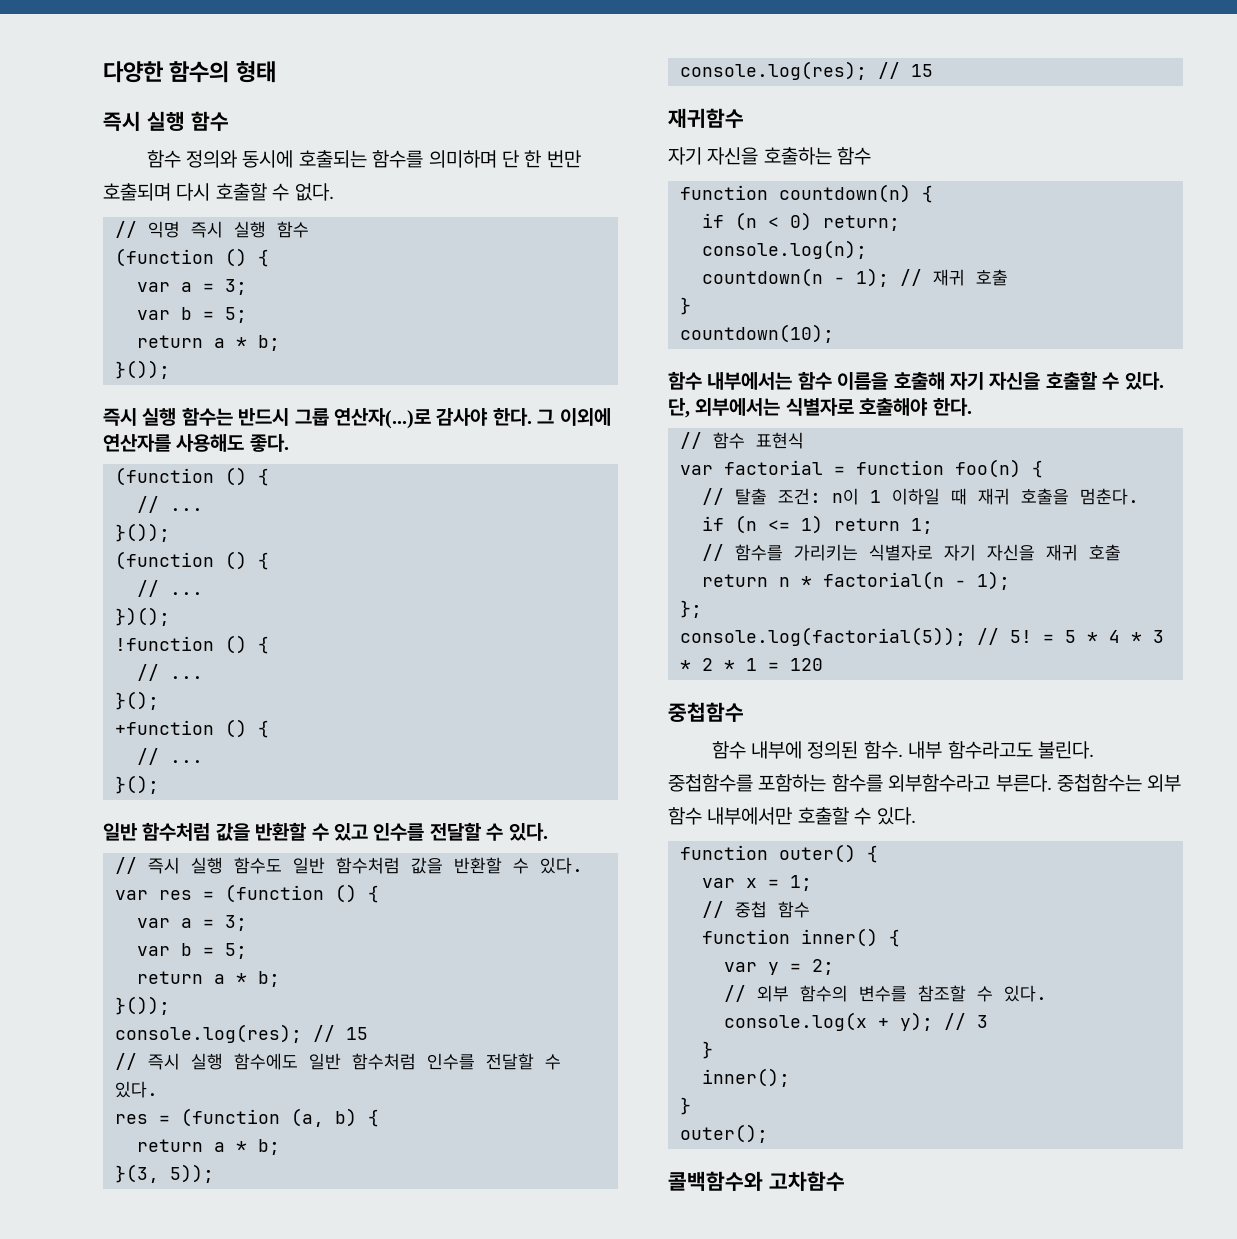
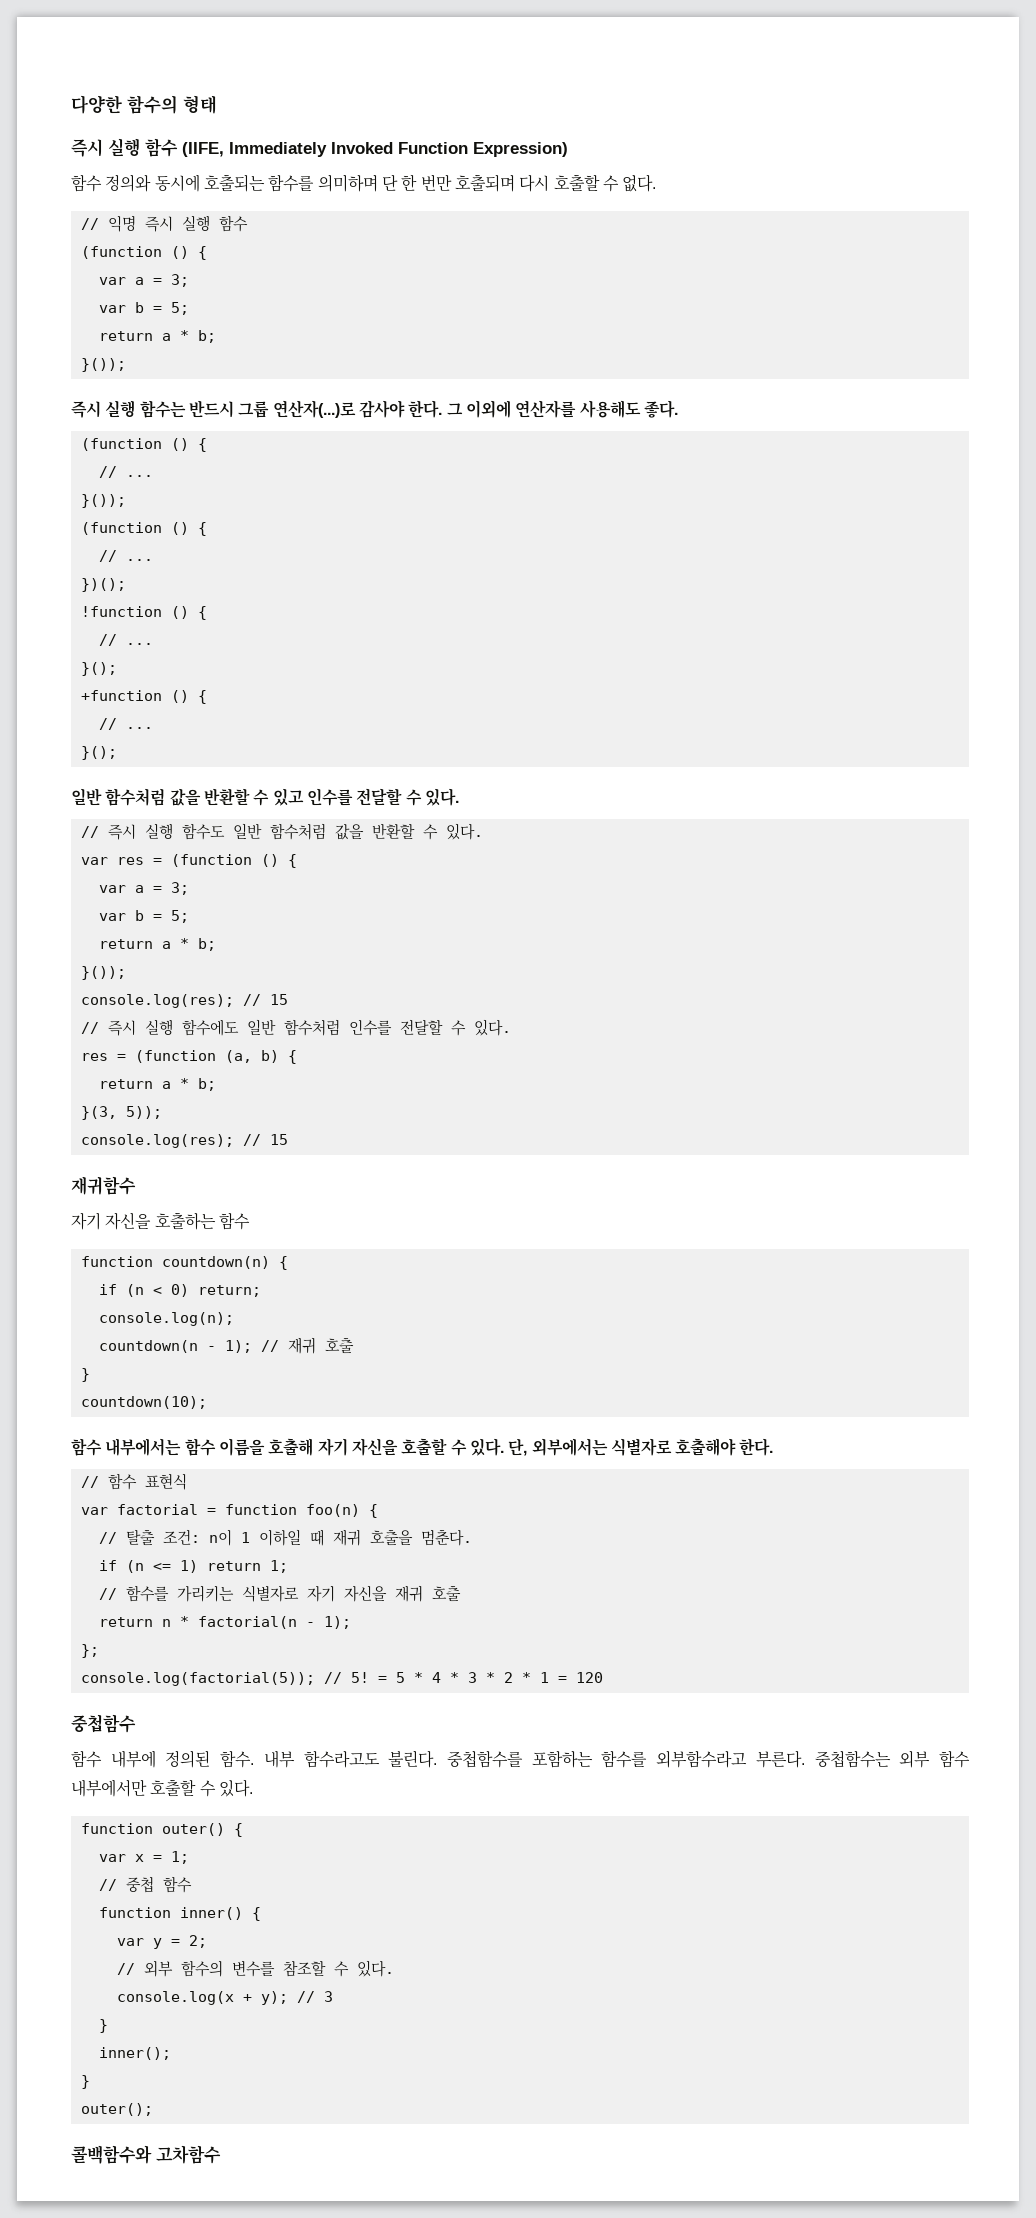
(229, 121) none -> [182,142,568,157] (IIFE, Immediately Invoked Function Expression)

